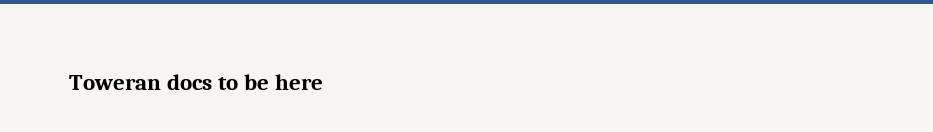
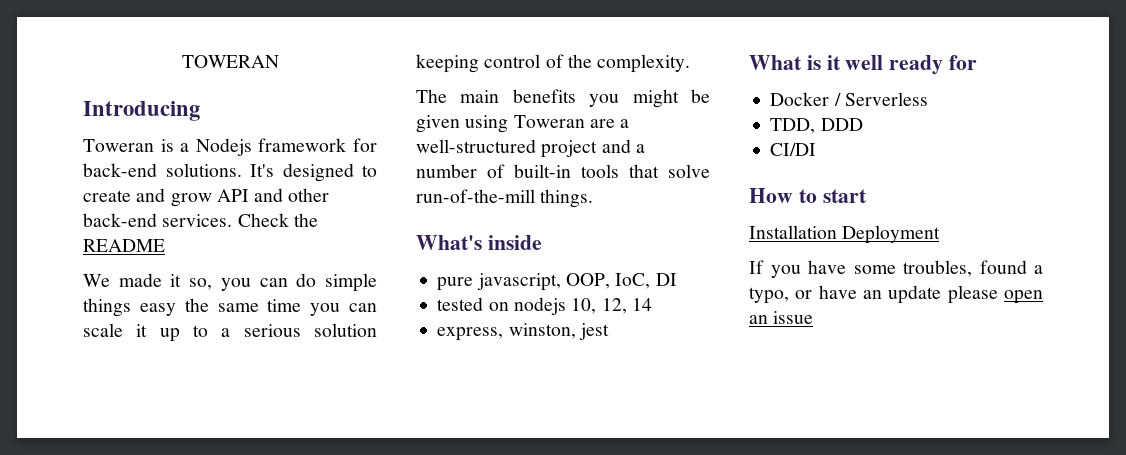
[69,74,324,90] Toweran docs to be here -> [181,55,279,68] [83,101,200,121] [83,138,377,156] [83,163,377,182] [83,188,330,207] [83,213,318,227] [83,239,165,252] [83,273,377,292] [83,298,377,317] [83,323,377,342] [416,54,691,73] [416,89,710,108] [416,115,630,133] [416,139,645,158] [416,164,710,178] [416,189,594,208] [416,235,542,250] [437,273,677,291] [437,297,652,315] [437,323,609,341] [749,55,978,75] [770,92,928,106] [770,118,863,134] [770,143,817,156] [749,188,867,203] [749,225,941,244] [749,260,1043,278] [749,285,1043,304] [749,311,814,324] TOWERAN // Introducing // Toweran is a Nodejs framework for back-end solutions. It's designed to create and grow API and other back-end services. Check the README // We made it so, you can do simple things easy the same time you can scale it up to a serious solution keeping control of the complexity. // The main benefits you might be given using Toweran are a well-structured project and a number of built-in tools that solve run-of-the-mill things. // What's inside // pure javascript, OOP, IoC, DI // tested on nodejs 10, 12, 14 // express, winston, jest // What is it well ready for // Docker / Serverless // TDD, DDD // CI/DI // How to start // Installation Deployment // If you have some troubles, found a typo, or have an update please open an issue

